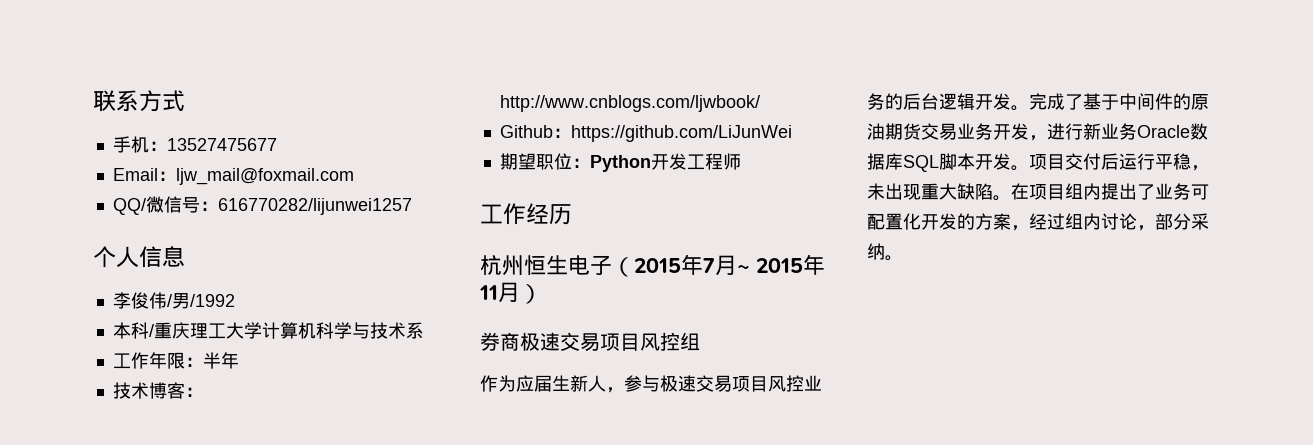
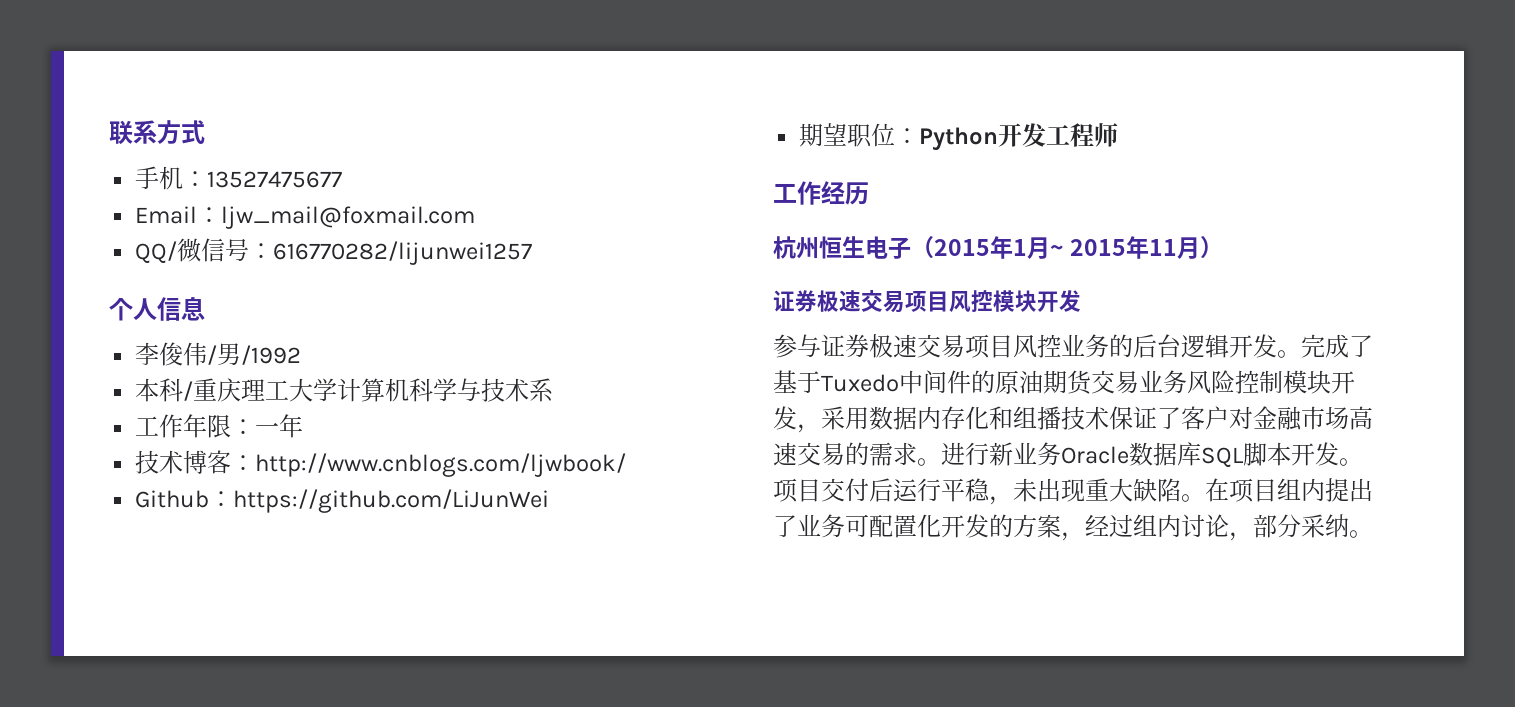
[202,352,221,369] 半 -> [255,422,280,435] 一
[703,258,715,273] 7 -> [1013,239,1027,256] 1
[480,332,700,352] [480,375,660,393] 券商极速交易项目风控组 // 作为应届生新人，参与 -> [773,290,1081,313] [773,334,869,358] 证券极速交易项目风控模块开发 // 参与证券
(1119, 102) none -> [821,374,899,392] Tuxedo
[993,123,1047,141] 开发， -> [1187,370,1355,394] [773,406,1373,433] [773,442,941,466] 风险控制模块开发，采用数据内存化和组播技术保证了客户对金融市场高速交易的需求。

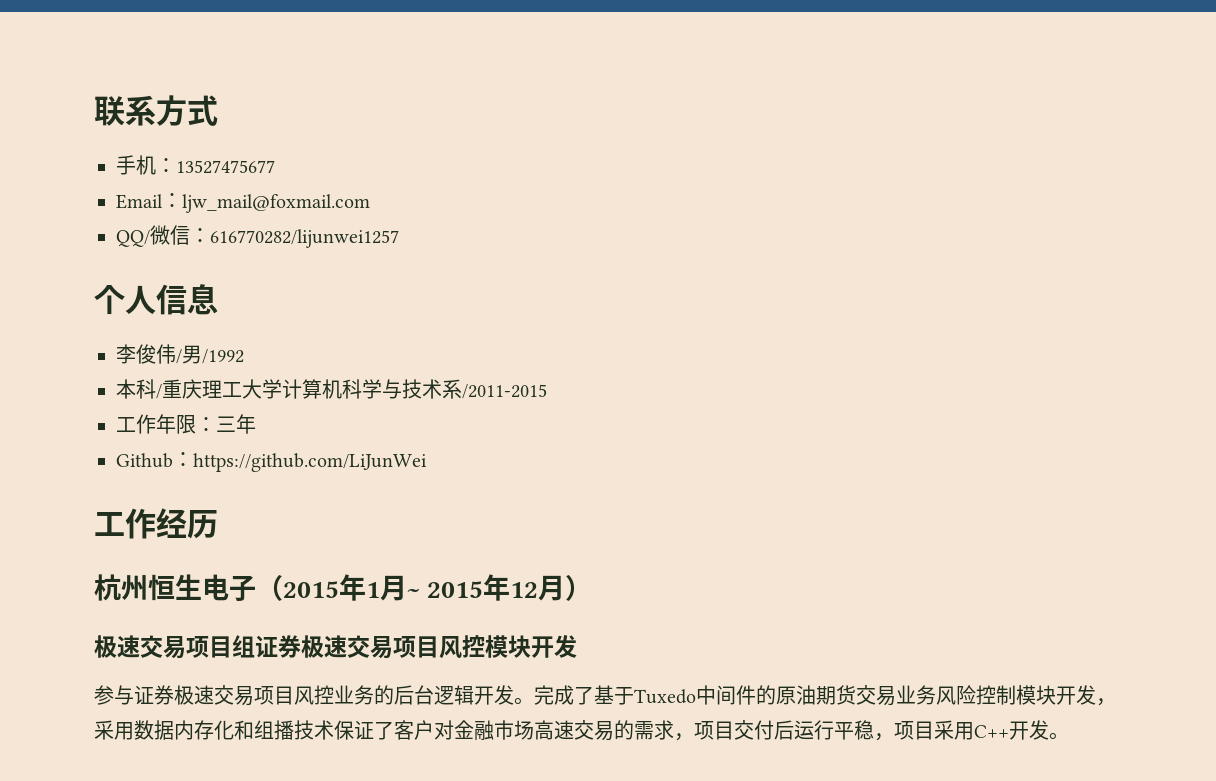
[225,238,250,261] 号 -> (190, 235) none
(554, 390) none -> [462,384,547,399] /2011-2015
[255,414,304,438] [135,450,627,477] 一年 // 技术博客：http://www.cnblogs.com/ljwbook/ -> [216,414,256,434] 三年
[799,123,1119,151] // 期望职位：Python开发工程师 -> (427, 462) none
[1149,239,1178,256] 11 -> [510,582,539,598] 12
(1224, 247) none -> [94,635,255,659] 极速交易项目组
[917,442,1363,468] 。进行新业务Oracle数据库SQL脚本开发。 -> [674,733,694,741] ，
[1013,478,1373,503] [773,514,1349,541] 未出现重大缺陷。在项目组内提出了业务可配置化开发的方案，经过组内讨论，部分采纳 -> [894,720,1049,740] 项目采用C++开发

